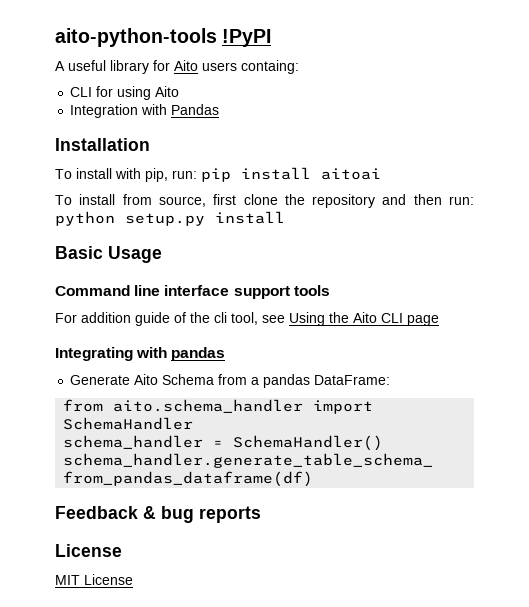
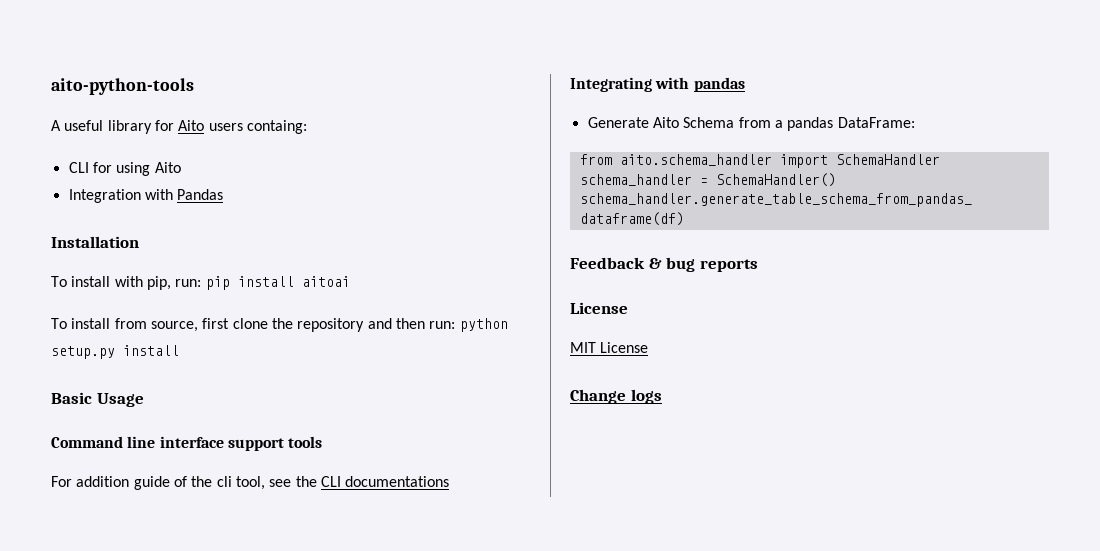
[222,29,272,47] !PyPI -> (194, 86) none
[289,312,439,326] Using the Aito CLI page -> [295,476,450,487] the CLI documentations
(133, 579) none -> [570,389,662,404] // Change logs

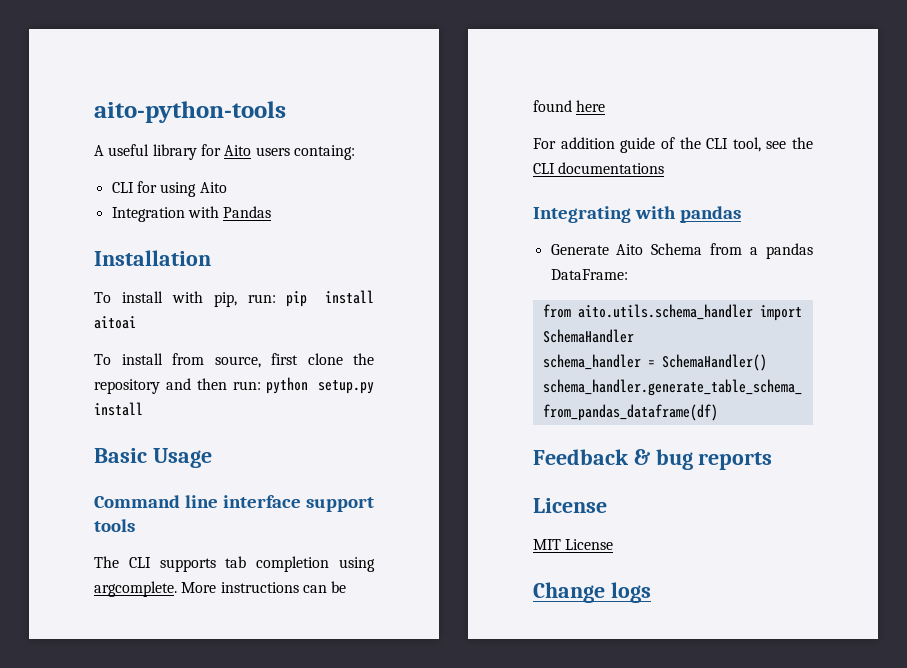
(323, 442) none -> [94,556,375,572] [94,581,347,597] [533,100,606,112] // The CLI supports tab completion using argcomplete. More instructions can be found here
[216,476,232,487] cli -> [706,138,729,149] CLI
[619,154,772,166] aito.schema_handler -> [577,304,753,320] aito.utils.schema_handler

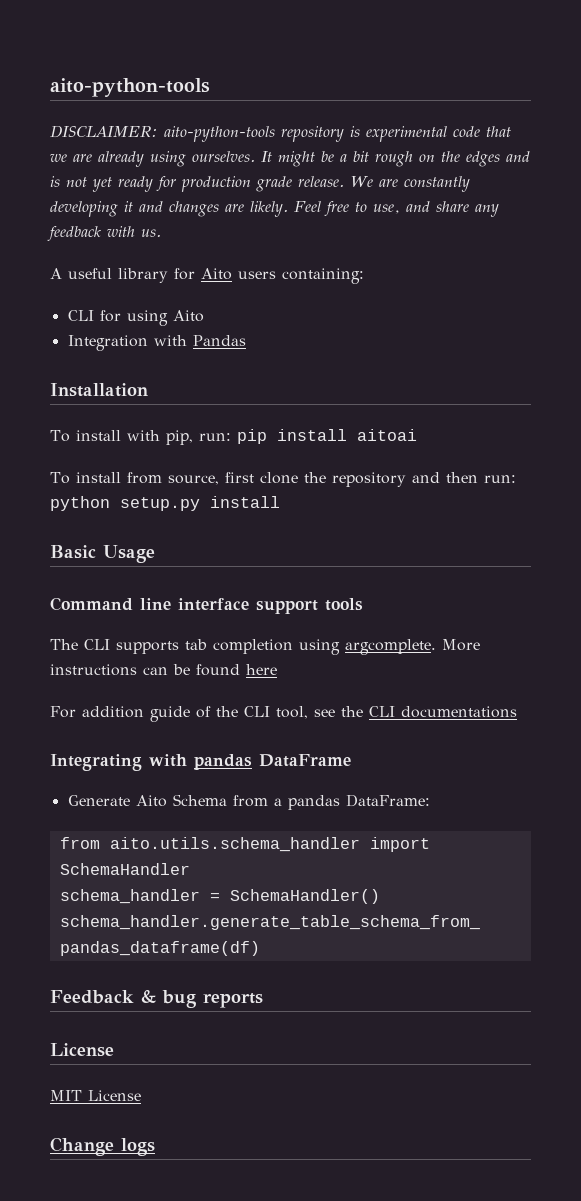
[94,101,286,123] aito-python-tools -> [50,78,210,97] [50,125,512,142] [50,151,530,167] [50,176,470,192] [50,201,499,217] [47,226,161,241] aito-python-tools // DISCLAIMER: aito-python-tools repository is experimental code that we are already using ourselves. It might be a bit rough on the edges and is not yet ready for production grade release. We are constantly developing it and changes are likely. Feel free to use, and share any feedback with us.
[293,145,355,160] containg: -> [282,268,364,284] containing:
(741, 214) none -> [259,754,351,767] DataFrame

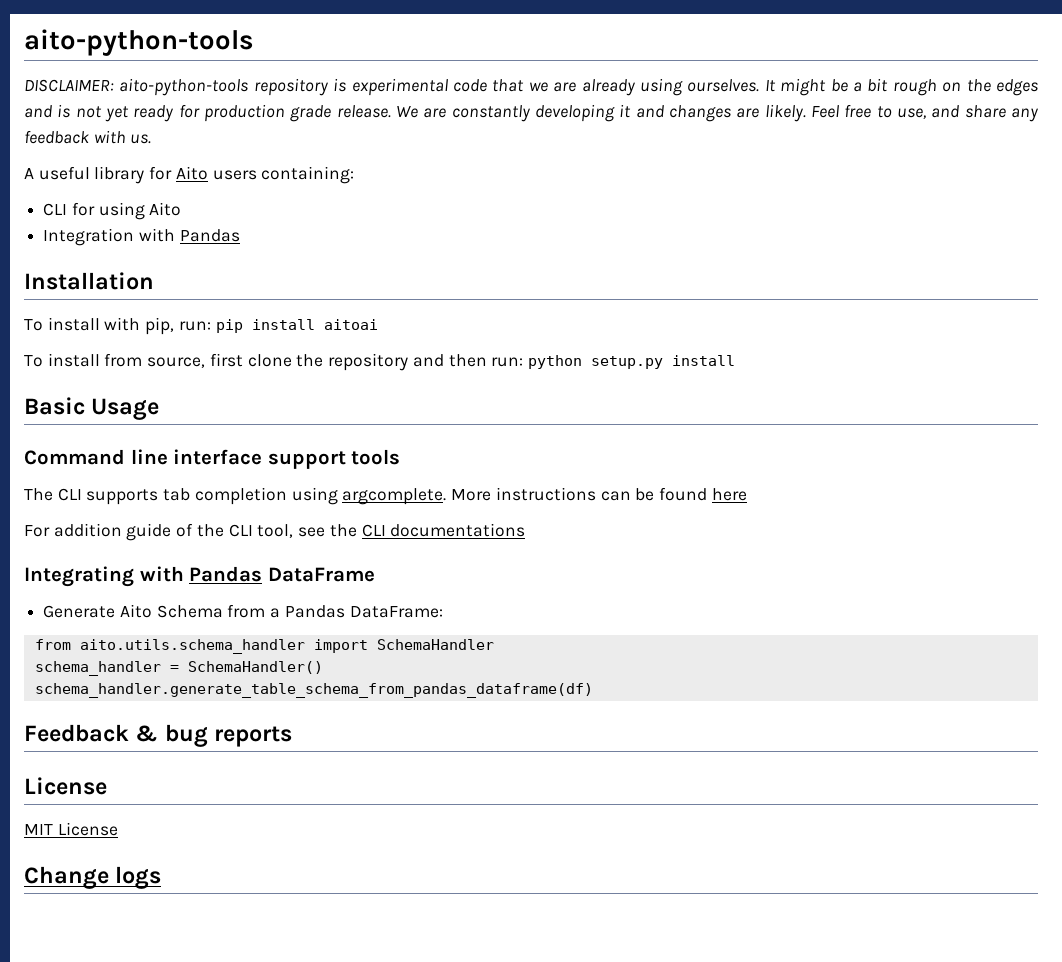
[194,754,252,770] pandas -> [189,566,263,582] Pandas
[287,795,340,810] pandas -> [284,605,345,618] Pandas

